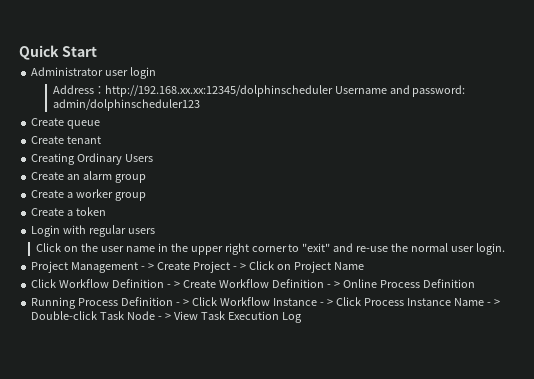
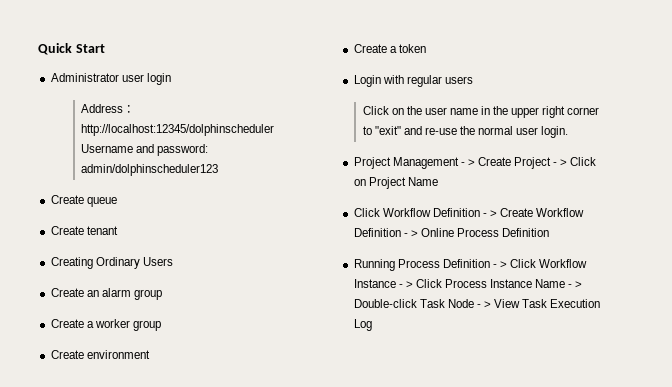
[104,85,333,97] http://192.168.xx.xx:12345/dolphinscheduler -> [81,124,275,136] http://localhost:12345/dolphinscheduler
(147, 196) none -> [50,350,150,359] // Create environment

